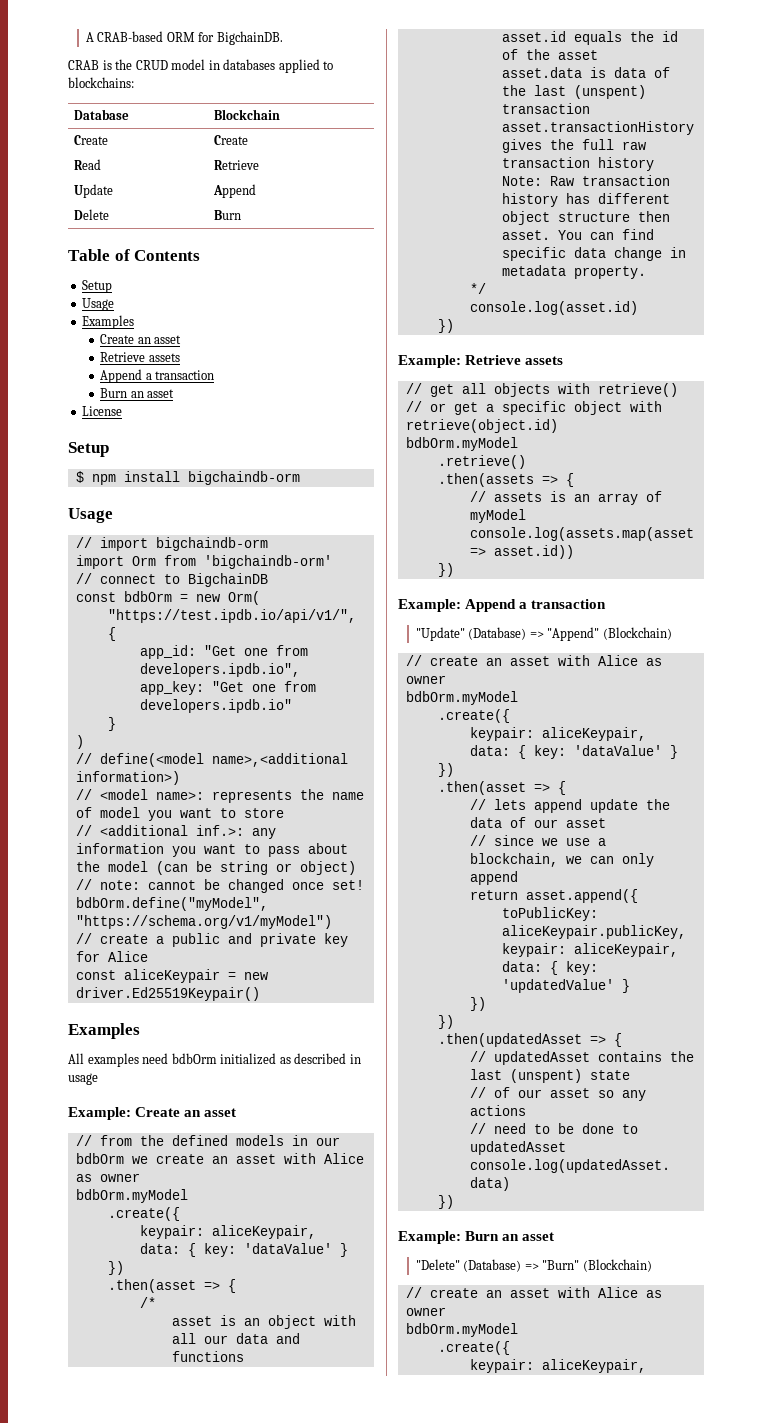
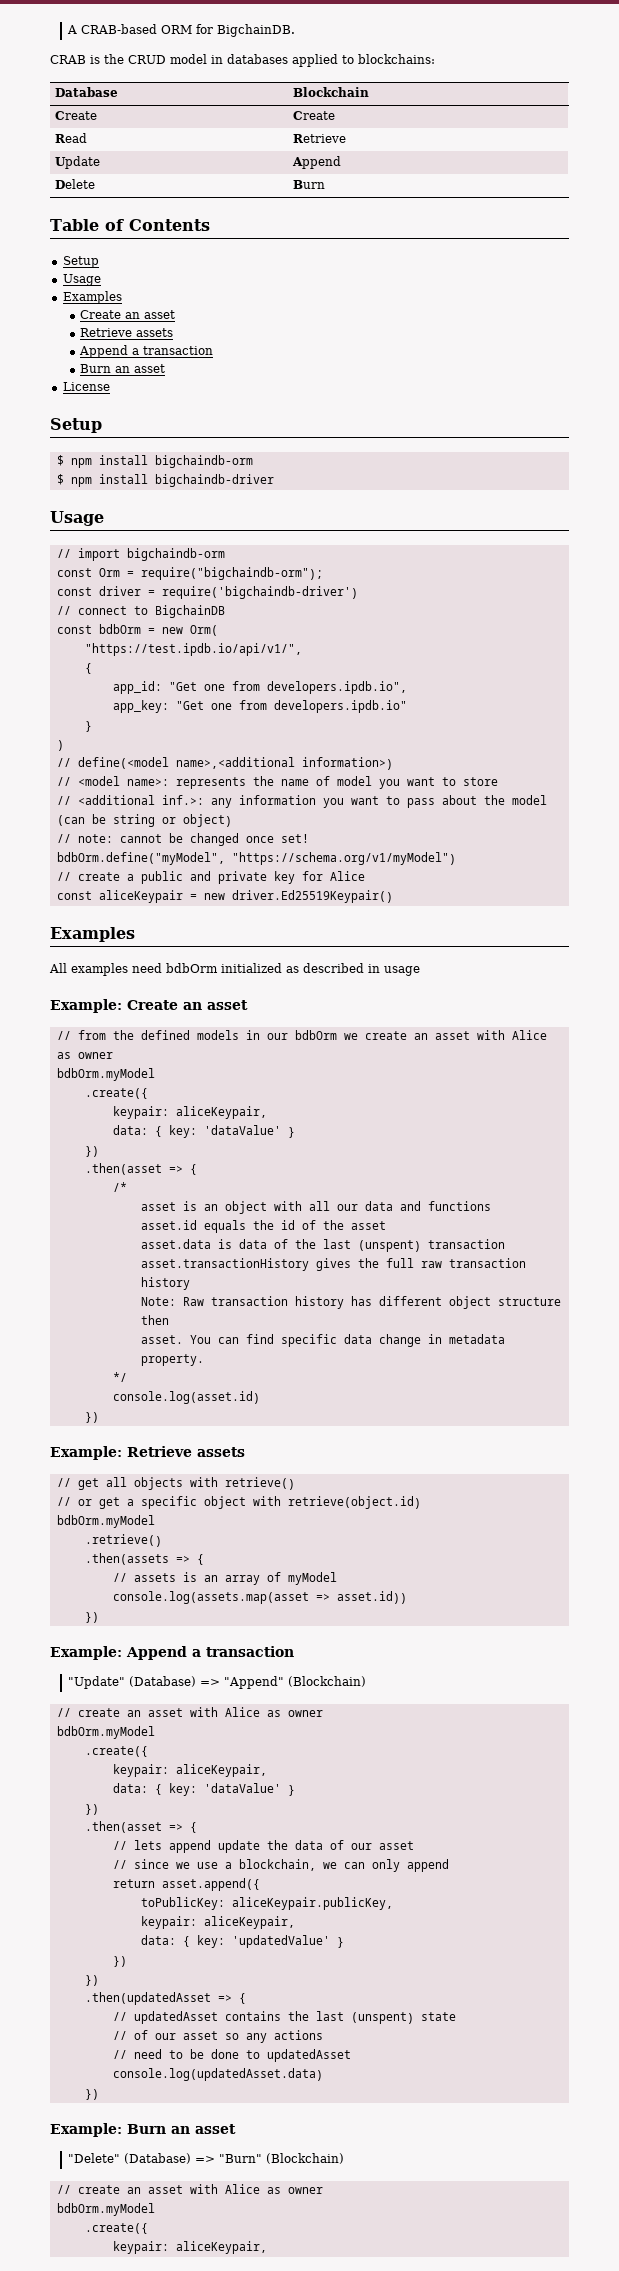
(300, 478) none -> [56,474,274,487] // $ npm install bigchaindb-driver
[75,555,332,569] import Orm from 'bigchaindb-orm' -> [56,567,323,580] [56,586,358,599] const Orm = require("bigchaindb-orm"); // const driver = require('bigchaindb-driver')

